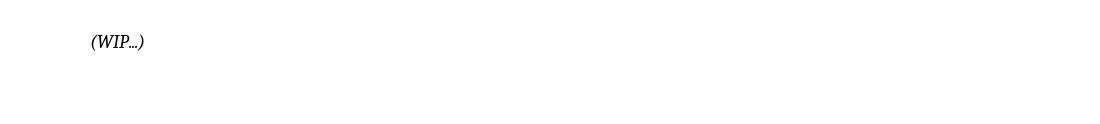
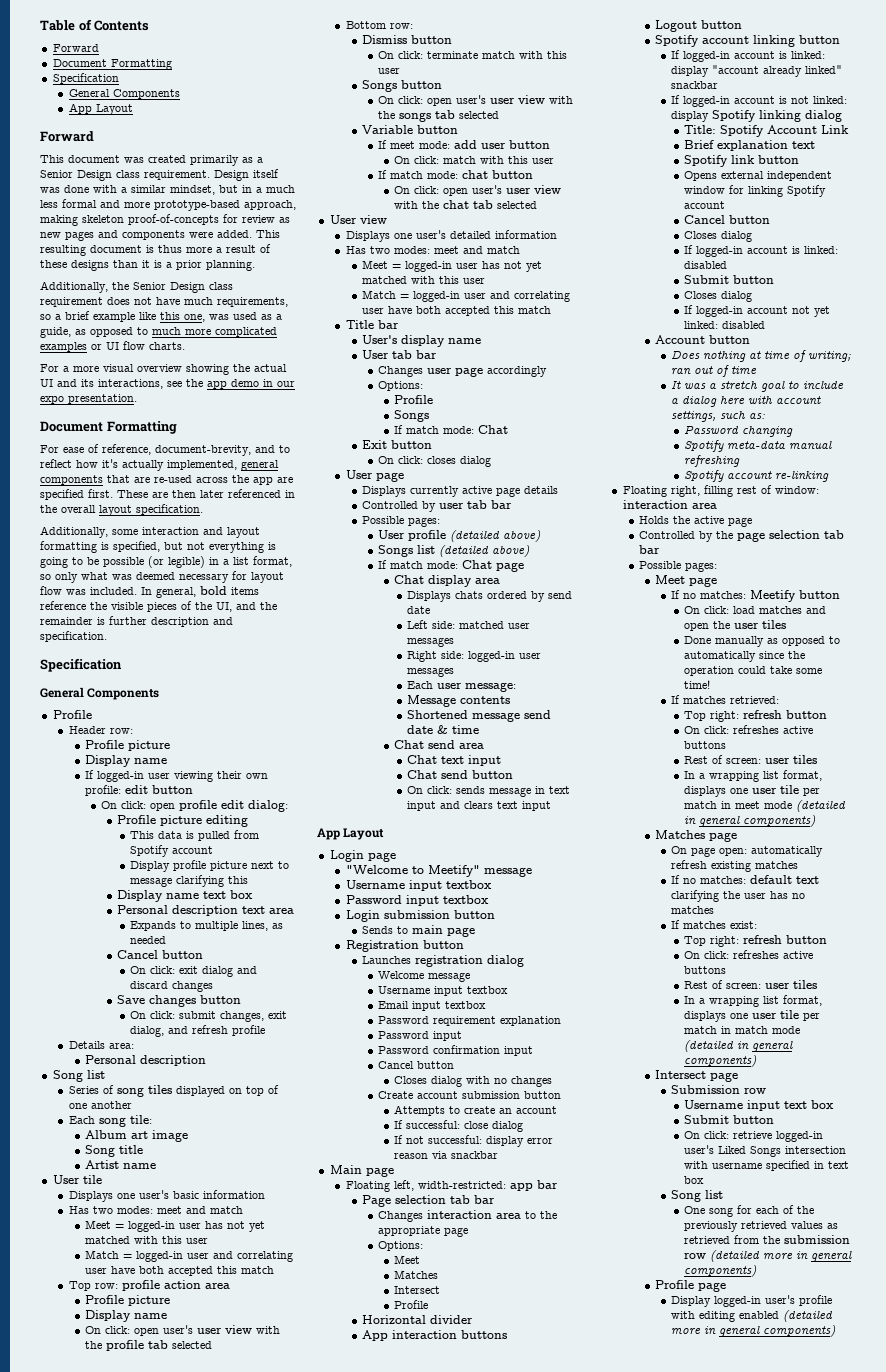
[90,34,145,51] (WIP...) -> [40,19,150,31] [52,44,99,52] [52,59,172,70] [52,73,119,84] [68,89,180,99] [68,103,133,115] [40,131,94,142] [40,155,263,166] [40,169,279,181] [40,185,295,195] [40,199,296,211] [40,214,290,226] [40,230,280,241] [40,244,271,256] [40,260,255,271] [40,281,233,293] [40,297,288,307] [40,311,282,322] [40,327,277,338] [40,341,185,352] [40,364,287,375] [40,379,295,389] [40,394,137,404] [40,421,177,434] [40,444,290,456] [40,459,279,471] [40,475,293,485] [40,489,295,500] [40,504,203,516] [40,526,260,538] [40,541,276,553] [40,556,292,568] [40,571,284,583] [40,586,259,598] [40,601,277,612] [40,616,233,627] [40,631,107,642] [40,658,122,672] [40,687,160,700] [52,710,92,719] [68,726,133,734] [84,740,170,751] [84,755,167,767] [84,770,268,782] [84,785,193,796] [101,800,289,812] [117,815,249,827] [130,830,260,841] [130,845,214,857] [130,860,290,872] [130,875,249,887] [117,890,254,902] [117,905,295,916] [130,921,284,931] [130,936,167,944] [117,950,204,959] [130,966,258,977] [130,981,214,992] [117,995,242,1007] [130,1011,288,1022] [130,1025,266,1037] [68,1041,134,1049] [84,1055,206,1066] [52,1070,105,1082] [68,1085,279,1097] [68,1101,132,1109] [68,1115,152,1127] [84,1130,188,1142] [84,1145,143,1157] [84,1160,156,1169] [52,1175,102,1184] [68,1190,265,1202] [68,1206,243,1214] [84,1220,265,1232] [84,1236,208,1244] [84,1250,293,1262] [84,1266,274,1276] [68,1280,230,1291] [84,1295,170,1306] [84,1310,167,1322] [84,1325,280,1336] [84,1340,212,1351] [345,21,413,29] [361,35,452,44] [378,51,568,59] [378,68,401,74] [361,80,442,92] [378,95,574,106] [378,110,500,122] [361,125,458,134] [378,140,551,149] [394,156,555,164] [378,170,534,179] [394,185,562,196] [394,200,538,209] [329,215,387,224] [345,230,557,242] [345,246,520,254] [361,260,542,272] [361,276,485,284] [361,290,570,302] [361,306,551,316] [345,320,399,329] [361,335,481,347] [361,350,437,359] [378,366,548,377] [378,381,424,391] [394,395,434,404] [394,410,430,422] [394,425,509,434] [361,440,432,449] [378,456,492,467] [345,470,404,482] [361,486,558,497] [361,500,512,512] [361,516,440,527] [378,530,542,542] [378,545,531,557] [378,560,525,572] [394,575,501,587] [407,591,573,602] [407,606,431,614] [407,620,531,629] [407,637,455,647] [407,651,542,662] [407,667,455,677] [407,681,517,692] [407,695,511,707] [407,710,552,722] [407,725,480,734] [394,740,485,749] [407,755,502,766] [407,770,514,779] [407,786,571,797] [407,801,552,811] [317,828,385,840] [329,850,396,862] [345,865,532,877] [345,880,492,891] [345,895,489,906] [345,910,495,922] [361,925,475,937] [345,940,464,952] [361,955,524,967] [378,971,471,982] [378,986,509,996] [378,1001,487,1011] [378,1016,562,1026] [378,1031,463,1041] [378,1045,534,1056] [378,1061,455,1069] [394,1076,553,1087] [378,1091,562,1099] [394,1105,558,1116] [394,1120,524,1132] [394,1135,554,1147] [394,1151,499,1159] [329,1165,394,1177] [345,1180,558,1192] [361,1195,495,1207] [378,1210,558,1222] [378,1226,469,1237] [378,1241,424,1251] [394,1255,421,1264] [394,1270,439,1279] [394,1286,441,1294] [394,1300,429,1309] [361,1315,473,1324] [361,1330,507,1341] [655,20,743,32] [655,35,841,47] [671,50,826,62] [671,65,843,77] [671,81,719,89] [671,95,848,107] [671,110,843,122] [684,125,850,137] [684,140,816,151] [684,155,800,167] [684,171,833,181] [684,185,827,197] [684,201,726,209] [684,215,771,224] [684,231,753,242] [684,245,839,257] [684,261,728,269] [684,275,775,284] [684,291,753,302] [684,305,831,317] [684,321,766,329] [655,335,751,344] [671,350,852,362] [671,365,758,377] [671,381,845,392] [671,396,822,407] [671,411,766,422] [684,426,794,437] [684,440,833,452] [684,455,741,467] [684,470,830,482] [622,485,819,497] [622,500,717,509] [638,516,752,527] [638,530,844,542] [638,545,660,554] [638,561,717,572] [655,575,718,587] [671,590,841,602] [684,606,827,614] [684,620,787,631] [684,636,841,647] [684,651,806,662] [684,666,823,676] [684,680,711,689] [671,695,780,704] [684,710,828,722] [684,725,814,734] [684,741,727,749] [684,755,818,764] [684,770,823,782] [684,785,821,797] [684,800,847,812] [684,815,817,827] [655,830,738,842] [671,846,824,857] [671,860,799,872] [671,875,820,884] [671,890,806,902] [671,906,715,914] [671,920,758,929] [684,935,828,947] [684,950,814,959] [684,966,727,974] [684,980,818,989] [684,995,823,1007] [684,1010,821,1022] [684,1026,801,1034] [684,1040,794,1052] [684,1055,758,1067] [655,1070,739,1082] [671,1085,767,1094] [684,1100,835,1111] [684,1115,775,1124] [684,1131,824,1142] [684,1145,847,1157] [684,1160,850,1171] [684,1176,705,1184] [671,1190,724,1202] [684,1205,815,1217] [684,1221,839,1232] [684,1235,851,1244] [684,1250,853,1262] [684,1265,758,1277] [655,1280,727,1292] [671,1295,833,1307] [671,1310,834,1322] [671,1325,837,1337] Table of Contents // Forward // Document Formatting // Specification // General Components // App Layout // Forward // This document was created primarily as a Senior Design class requirement. Design itself was done with a similar mindset, but in a much less formal and more prototype-based approach, making skeleton proof-of-concepts for review as new pages and components were added. This resulting document is thus more a result of these designs than it is a prior planning. // Additionally, the Senior Design class requirement does not have much requirements, so a brief example like this one, was used as a guide, as opposed to much more complicated examples or UI flow charts. // For a more visual overview showing the actual UI and its interactions, see the app demo in our expo presentation. // Document Formatting // For ease of reference, document-brevity, and to reflect how it's actually implemented, general components that are re-used across the app are specified first. These are then later referenced in the overall layout specification. // Additionally, some interaction and layout formatting is specified, but not everything is going to be possible (or legible) in a list format, so only what was deemed necessary for layout flow was included. In general, bold items reference the visible pieces of the UI, and the remainder is further description and specification. // Specification // General Components // Profile // Header row: // Profile picture // Display name // If logged-in user viewing their own profile: edit button // On click: open profile edit dialog: // Profile picture editing // This data is pulled from Spotify account // Display profile picture next to message clarifying this // Display name text box // Personal description text area // Expands to multiple lines, as needed // Cancel button // On click: exit dialog and discard changes // Save changes button // On click: submit changes, exit dialog, and refresh profile // Details area: // Personal description // Song list // Series of song tiles displayed on top of one another // Each song tile: // Album art image // Song title // Artist name // User tile // Displays one user's basic information // Has two modes: meet and match // Meet = logged-in user has not yet matched with this user // Match = logged-in user and correlating user have both accepted this match // Top row: profile action area // Profile picture // Display name // On click: open user's user view with the profile tab selected // Bottom row: // Dismiss button // On click: terminate match with this user // Songs button // On click: open user's user view with the songs tab selected // Variable button // If meet mode: add user button // On click: match with this user // If match mode: chat button // On click: open user's user view with the chat tab selected // User view // Displays one user's detailed information // Has two modes: meet and match // Meet = logged-in user has not yet matched with this user // Match = logged-in user and correlating user have both accepted this match // Title bar // User's display name // User tab bar // Changes user page accordingly // Options: // Profile // Songs // If match mode: Chat // Exit button // On click: closes dialog // User page // Displays currently active page details // Controlled by user tab bar // Possible pages: // User profile (detailed above) // Songs list (detailed above) // If match mode: Chat page // Chat display area // Displays chats ordered by send date // Left side: matched user messages // Right side: logged-in user messages // Each user message: // Message contents // Shortened message send date & time // Chat send area // Chat text input // Chat send button // On click: sends message in text input and clears text input // App Layout // Login page // "Welcome to Meetify" message // Username input textbox // Password input textbox // Login submission button // Sends to main page // Registration button // Launches registration dialog // Welcome message // Username input textbox // Email input textbox // Password requirement explanation // Password input // Password confirmation input // Cancel button // Closes dialog with no changes // Create account submission button // Attempts to create an account // If successful: close dialog // If not successful: display error reason via snackbar // Main page // Floating left, width-restricted: app bar // Page selection tab bar // Changes interaction area to the appropriate page // Options: // Meet // Matches // Intersect // Profile // Horizontal divider // App interaction buttons // Logout button // Spotify account linking button // If logged-in account is linked: display "account already linked" snackbar // If logged-in account is not linked: display Spotify linking dialog // Title: Spotify Account Link // Brief explanation text // Spotify link button // Opens external independent window for linking Spotify account // Cancel button // Closes dialog // If logged-in account is linked: disabled // Submit button // Closes dialog // If logged-in account not yet linked: disabled // Account button // Does nothing at time of writing; ran out of time // It was a stretch goal to include a dialog here with account settings, such as: // Password changing // Spotify meta-data manual refreshing // Spotify account re-linking // Floating right, filling rest of window: interaction area // Holds the active page // Controlled by the page selection tab bar // Possible pages: // Meet page // If no matches: Meetify button // On click: load matches and open the user tiles // Done manually as opposed to automatically since the operation could take some time! // If matches retrieved: // Top right: refresh button // On click: refreshes active buttons // Rest of screen: user tiles // In a wrapping list format, displays one user tile per match in meet mode (detailed in general components) // Matches page // On page open: automatically refresh existing matches // If no matches: default text clarifying the user has no matches // If matches exist: // Top right: refresh button // On click: refreshes active buttons // Rest of screen: user tiles // In a wrapping list format, displays one user tile per match in match mode (detailed in general components) // Intersect page // Submission row // Username input text box // Submit button // On click: retrieve logged-in user's Liked Songs intersection with username specified in text box // Song list // One song for each of the previously retrieved values as retrieved from the submission row (detailed more in general components) // Profile page // Display logged-in user's profile with editing enabled (detailed more in general components)

